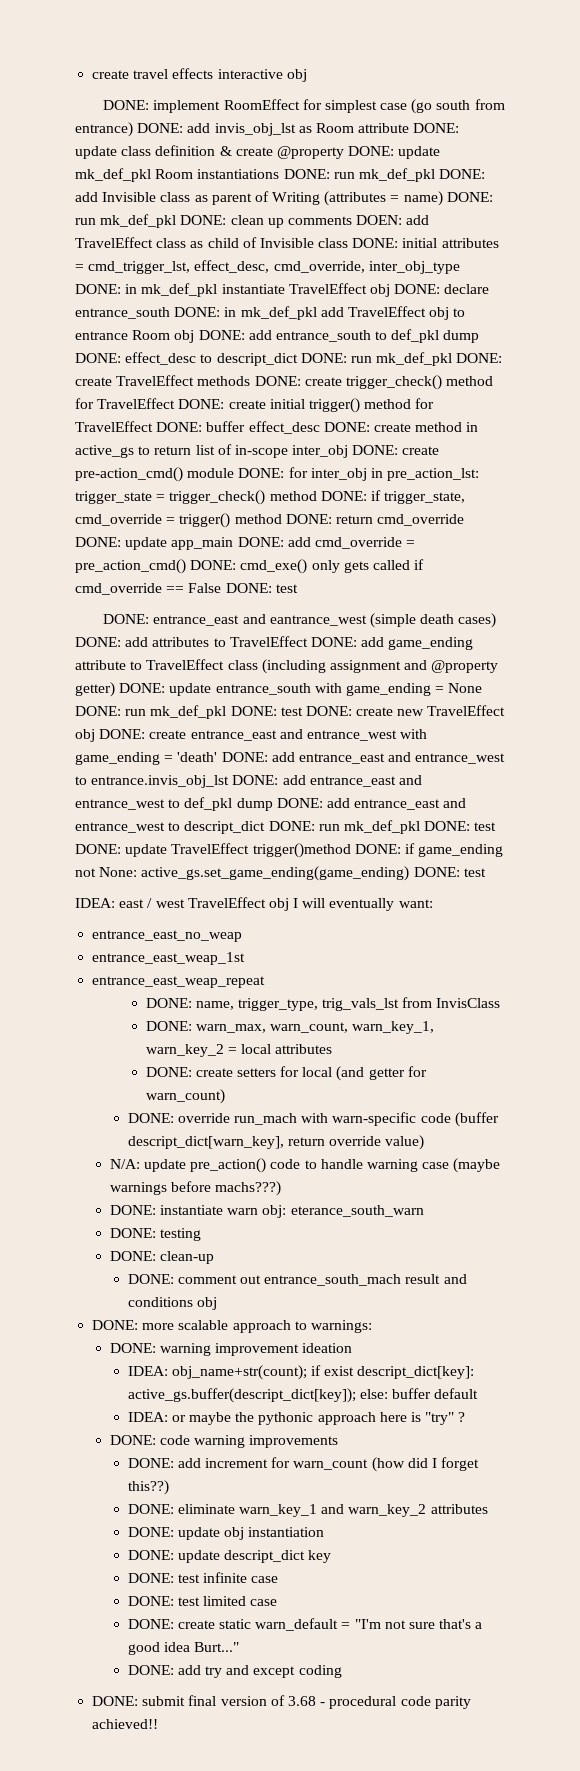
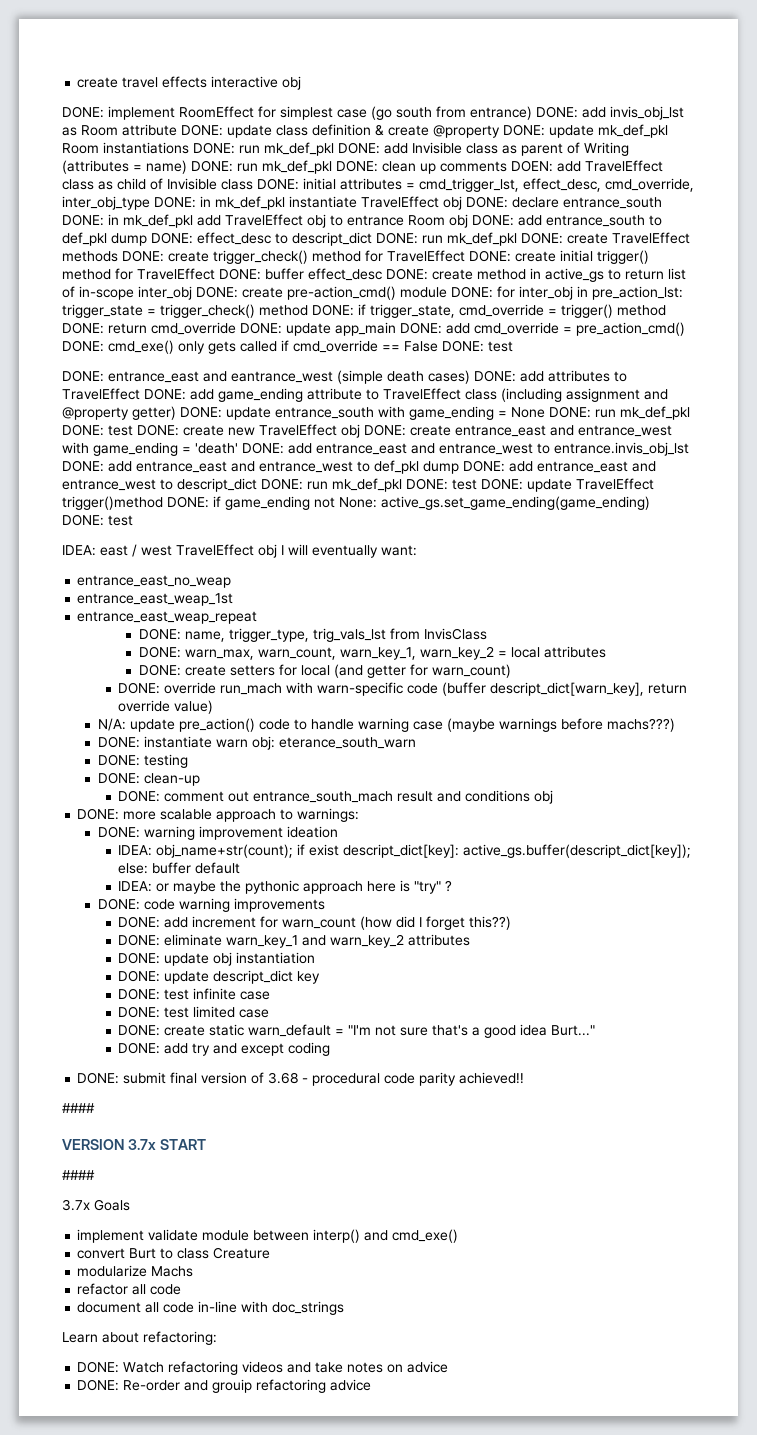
(159, 1724) none -> [62,1103,95,1113] [62,1139,206,1150] [62,1170,95,1180] [62,1199,130,1211] [77,1229,459,1243] [77,1247,271,1259] [77,1265,194,1277] [77,1283,182,1295] [77,1301,345,1315] [62,1331,217,1345] [77,1361,449,1375] [77,1379,372,1393] // #### // VERSION 3.7x START // #### // 3.7x Goals // implement validate module between interp() and cmd_exe() // convert Burt to class Creature // modularize Machs // refactor all code // document all code in-line with doc_strings // Learn about refactoring: // DONE: Watch refactoring videos and take notes on advice // DONE: Re-order and grouip refactoring advice

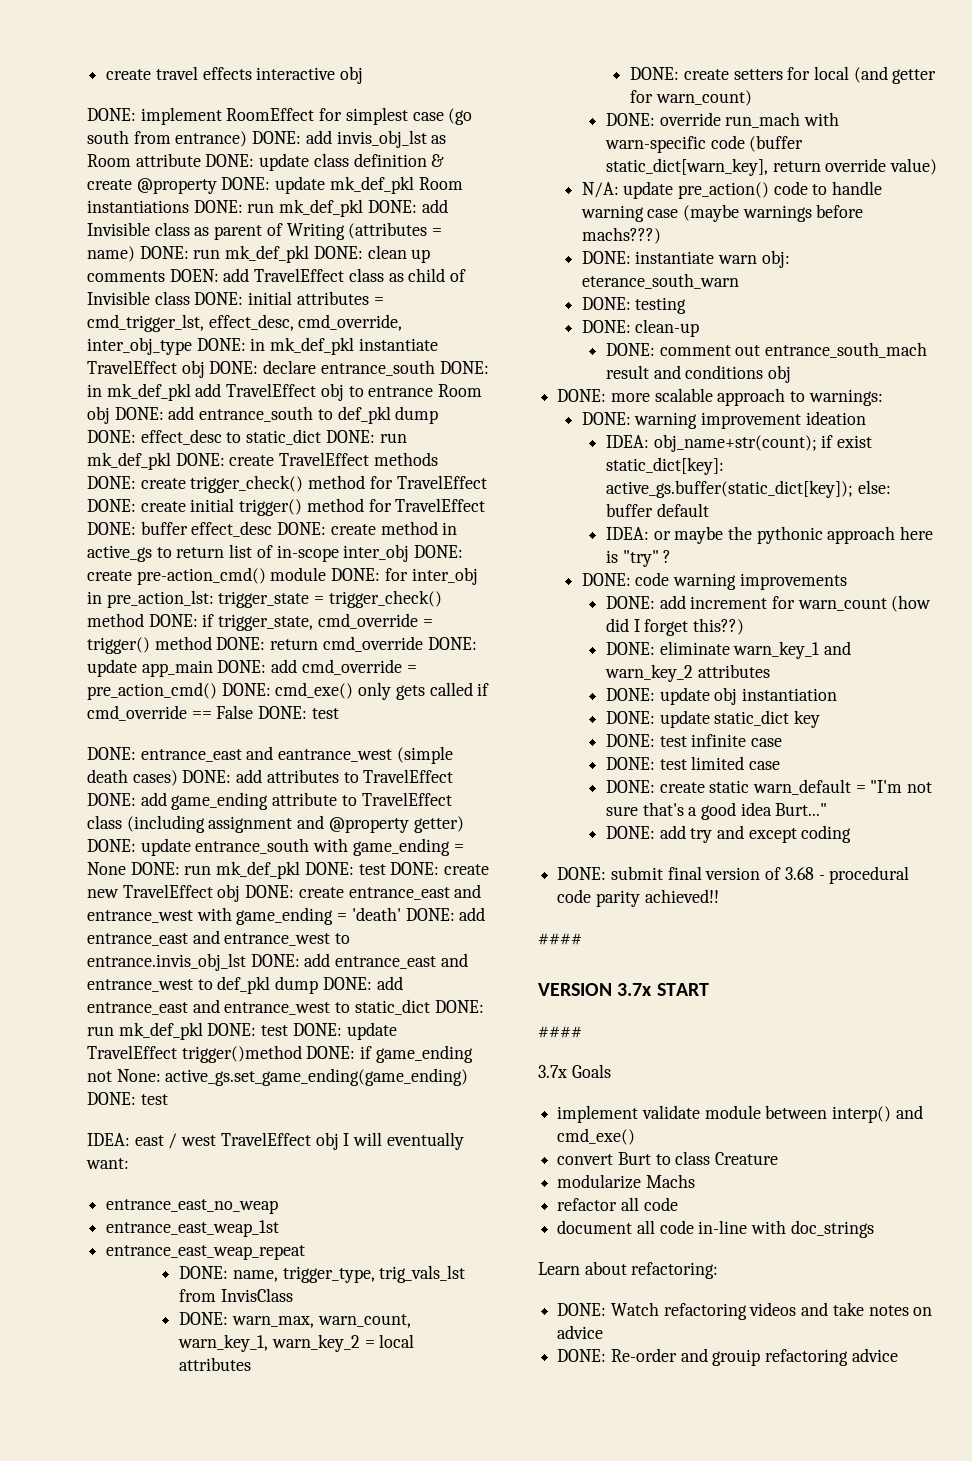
[292,232,372,246] descript_dict -> [246,429,322,445] static_dict
[177,478,257,492] descript_dict -> [354,999,430,1015] static_dict
[490,682,645,696] descript_dict[warn_key], -> [605,158,768,176] static_dict[warn_key],
[343,844,692,858] descript_dict[key]: active_gs.buffer(descript_dict[key]); -> [605,457,724,475] [605,480,853,498] static_dict[key]: active_gs.buffer(static_dict[key]);
[213,970,294,984] descript_dict -> [714,710,790,726] static_dict

